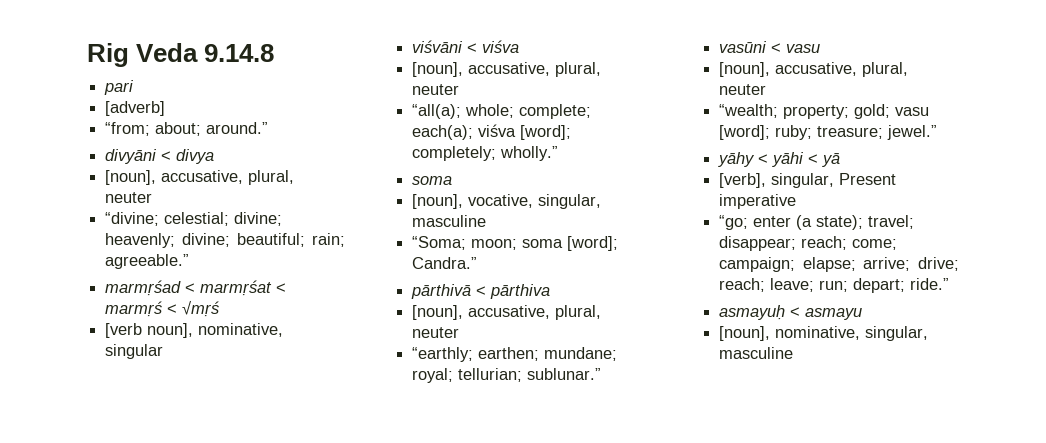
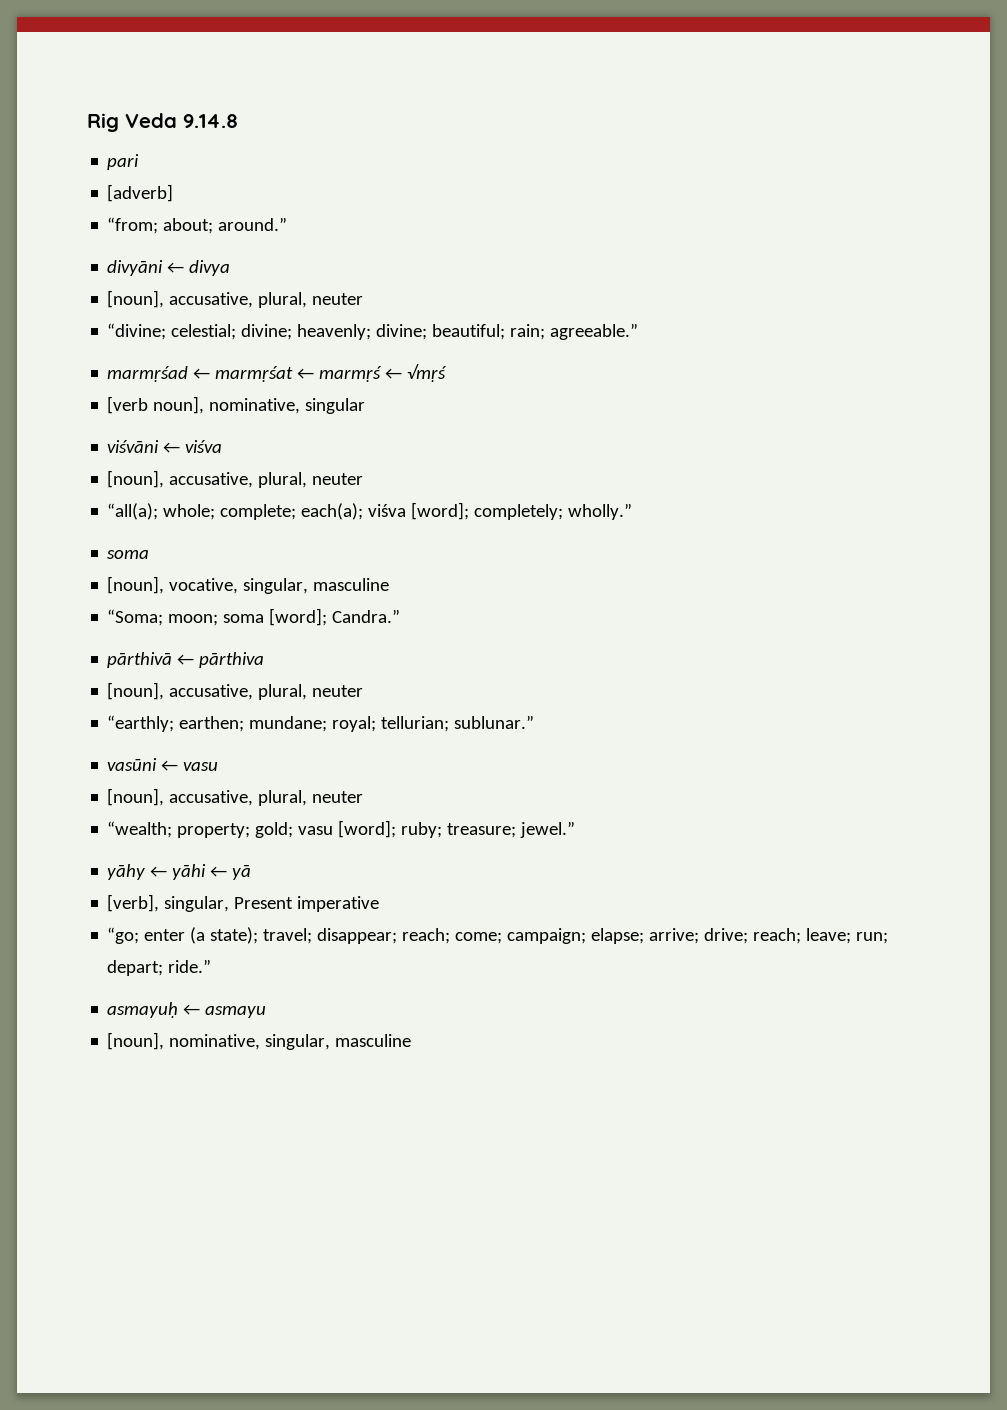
[161,151,172,161] < -> [167,262,185,273] ←
[185,280,287,296] [105,301,178,317] < marmṛśat < marmṛś < -> [193,366,403,382] ← marmṛśat ← marmṛś ←
[467,43,478,53] < -> [163,442,181,453] ←
[476,286,487,296] < -> [177,654,195,665] ←
[771,43,782,53] < -> [161,760,179,771] ←
[758,152,819,167] < yāhi < -> [150,864,228,880] ← yāhi ←
[790,307,801,317] < -> [183,1004,201,1015] ←

